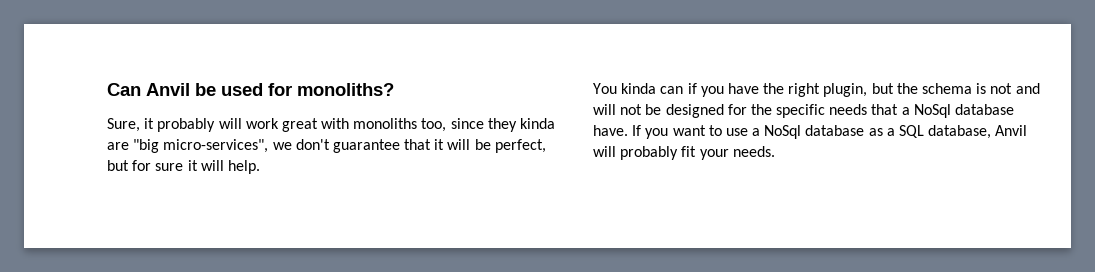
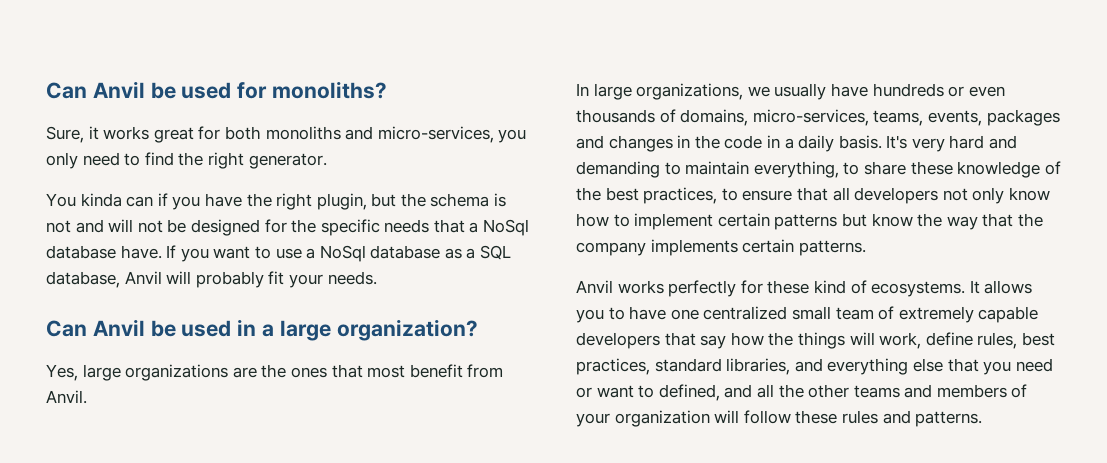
[157,118,556,132] [107,139,546,153] [107,160,260,174] probably will work great with monoliths too, since they kinda are "big micro-services", we don't guarantee that it will be perfect, but for sure it will help. -> [103,126,527,143] [46,152,327,169] works great for both monoliths and micro-services, you only need to find the right generator.
(775, 151) none -> [46,319,478,341] [46,364,504,381] [46,390,87,404] [576,83,1005,100] [576,109,1060,126] [576,135,1018,152] [576,161,1061,178] [576,187,1050,204] [576,213,1043,230] [576,239,866,256] [576,280,1033,297] [576,306,1039,323] [576,332,1055,349] [576,358,1053,375] [576,384,1028,401] [576,410,983,427] // Can Anvil be used in a large organization? // Yes, large organizations are the ones that most benefit from Anvil. // In large organizations, we usually have hundreds or even thousands of domains, micro-services, teams, events, packages and changes in the code in a daily basis. It's very hard and demanding to maintain everything, to share these knowledge of the best practices, to ensure that all developers not only know how to implement certain patterns but know the way that the company implements certain patterns. // Anvil works perfectly for these kind of ecosystems. It allows you to have one centralized small team of extremely capable developers that say how the things will work, define rules, best practices, standard libraries, and everything else that you need or want to defined, and all the other teams and members of your organization will follow these rules and patterns.

